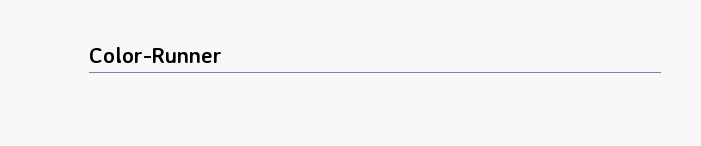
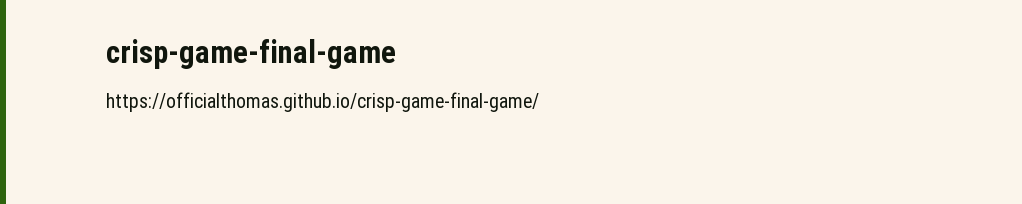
[89,47,222,63] Color-Runner -> [106,39,396,69] [106,92,539,112] crisp-game-final-game // https://officialthomas.github.io/crisp-game-final-game/

